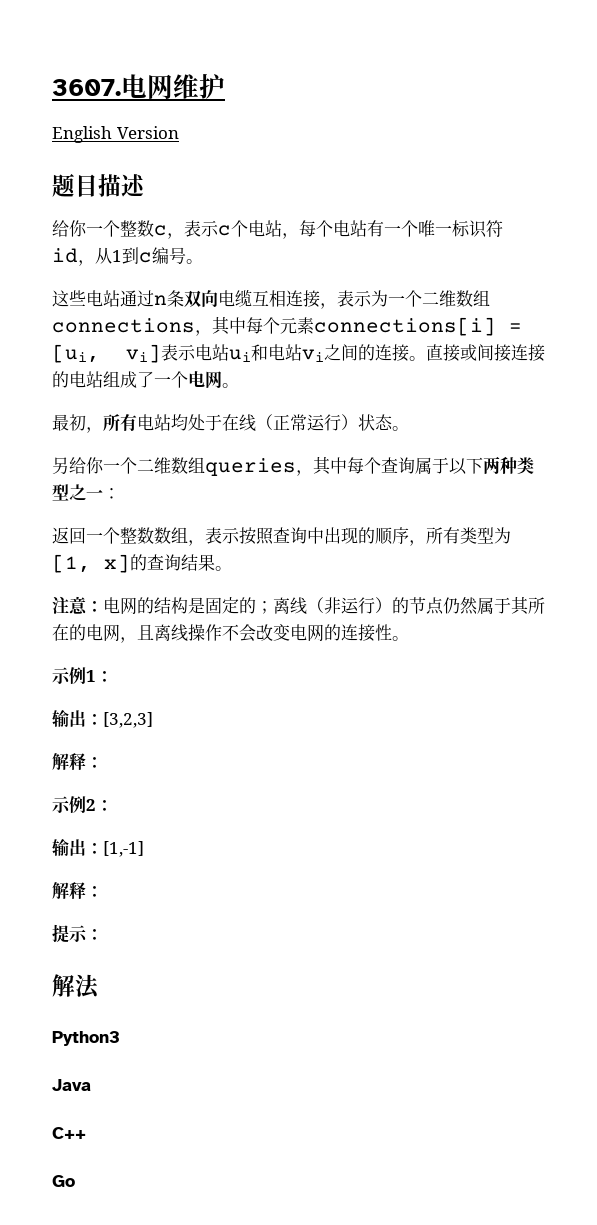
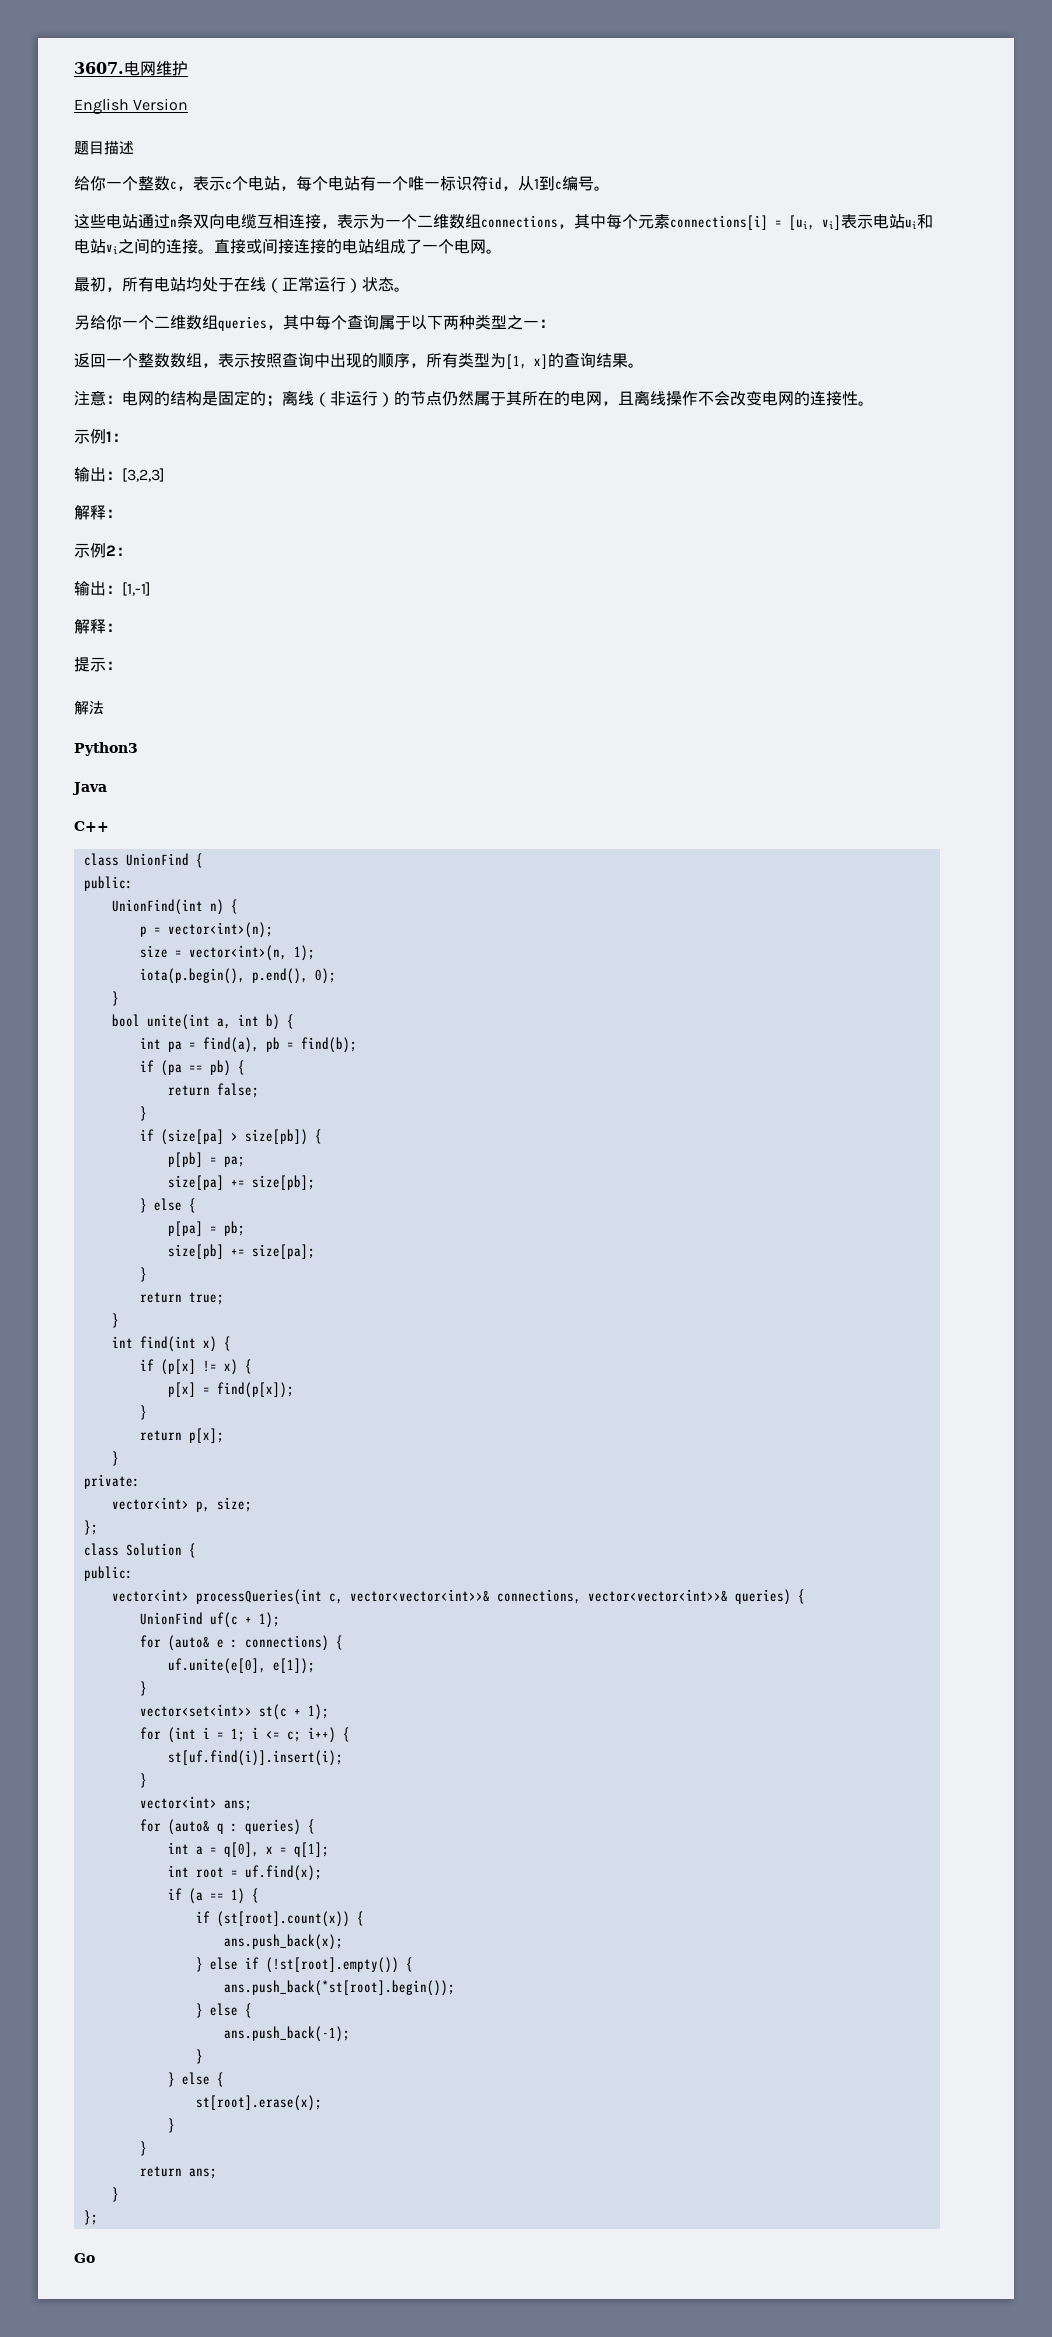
(86, 1133) none -> [83,853,203,868] [83,876,133,891] [111,899,238,915] [139,922,273,938] [139,945,315,961] [139,968,336,984] [111,991,119,1006] [111,1014,294,1030] [139,1037,357,1053] [139,1060,245,1076] [167,1083,259,1098] [139,1106,147,1121] [139,1129,322,1145] [167,1152,245,1167] [167,1175,315,1190] [139,1198,196,1213] [167,1221,245,1236] [167,1244,315,1259] [139,1267,147,1282] [139,1292,224,1305] [111,1313,119,1328] [111,1336,231,1352] [139,1359,252,1375] [167,1382,294,1398] [139,1405,147,1420] [139,1428,224,1443] [111,1451,119,1466] [83,1474,140,1489] [111,1497,252,1512] [83,1520,98,1535] [83,1543,196,1558] [83,1566,133,1581] [111,1589,805,1605] [139,1612,280,1628] [139,1635,343,1651] [167,1658,315,1674] [139,1681,147,1696] [139,1704,329,1720] [139,1727,350,1743] [167,1750,343,1766] [139,1773,147,1788] [139,1796,252,1811] [139,1819,315,1835] [167,1842,329,1857] [167,1865,322,1881] [167,1888,259,1904] [195,1911,364,1927] [223,1934,343,1950] [195,1957,413,1973] [223,1980,455,1996] [195,2003,252,2018] [223,2026,350,2042] [195,2049,203,2064] [167,2072,224,2087] [195,2095,322,2111] [167,2118,175,2133] [139,2141,147,2156] [139,2166,217,2179] [111,2187,119,2202] [83,2210,98,2225] // class UnionFind { // public: // UnionFind(int n) { // p = vector<int>(n); // size = vector<int>(n, 1); // iota(p.begin(), p.end(), 0); // } // bool unite(int a, int b) { // int pa = find(a), pb = find(b); // if (pa == pb) { // return false; // } // if (size[pa] > size[pb]) { // p[pb] = pa; // size[pa] += size[pb]; // } else { // p[pa] = pb; // size[pb] += size[pa]; // } // return true; // } // int find(int x) { // if (p[x] != x) { // p[x] = find(p[x]); // } // return p[x]; // } // private: // vector<int> p, size; // }; // class Solution { // public: // vector<int> processQueries(int c, vector<vector<int>>& connections, vector<vector<int>>& queries) { // UnionFind uf(c + 1); // for (auto& e : connections) { // uf.unite(e[0], e[1]); // } // vector<set<int>> st(c + 1); // for (int i = 1; i <= c; i++) { // st[uf.find(i)].insert(i); // } // vector<int> ans; // for (auto& q : queries) { // int a = q[0], x = q[1]; // int root = uf.find(x); // if (a == 1) { // if (st[root].count(x)) { // ans.push_back(x); // } else if (!st[root].empty()) { // ans.push_back(*st[root].begin()); // } else { // ans.push_back(-1); // } // } else { // st[root].erase(x); // } // } // return ans; // } // };

